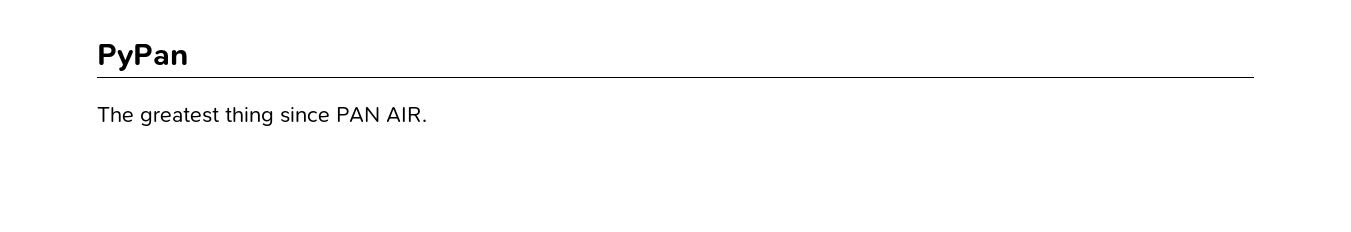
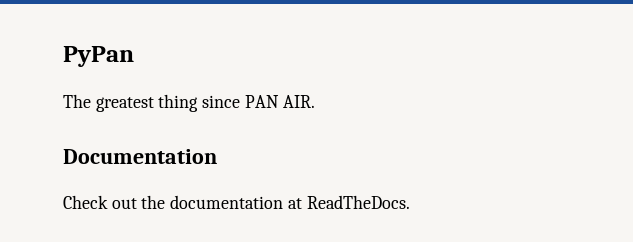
(427, 115) none -> [63,149,217,164] [63,195,410,209] // Documentation // Check out the documentation at ReadTheDocs.

